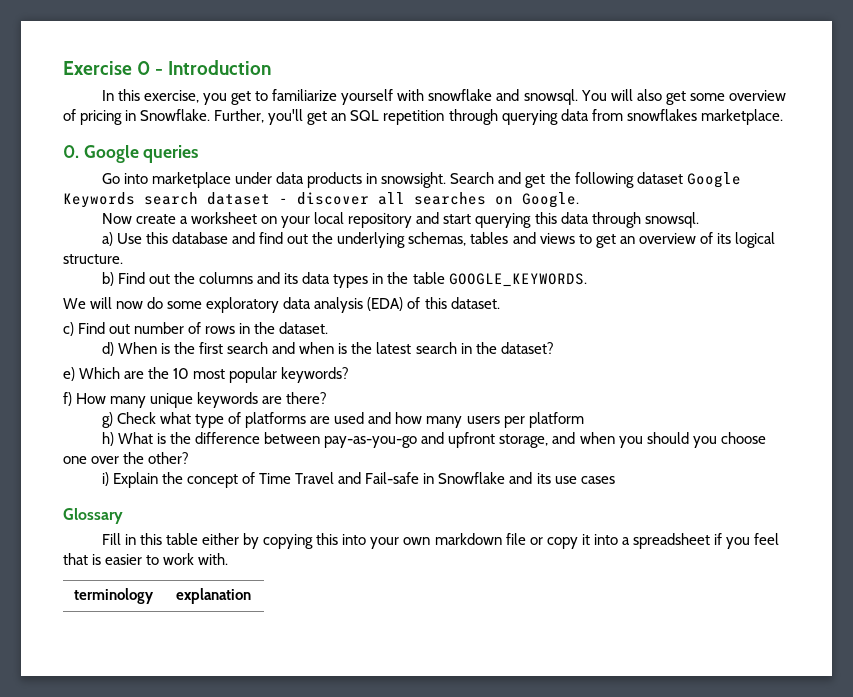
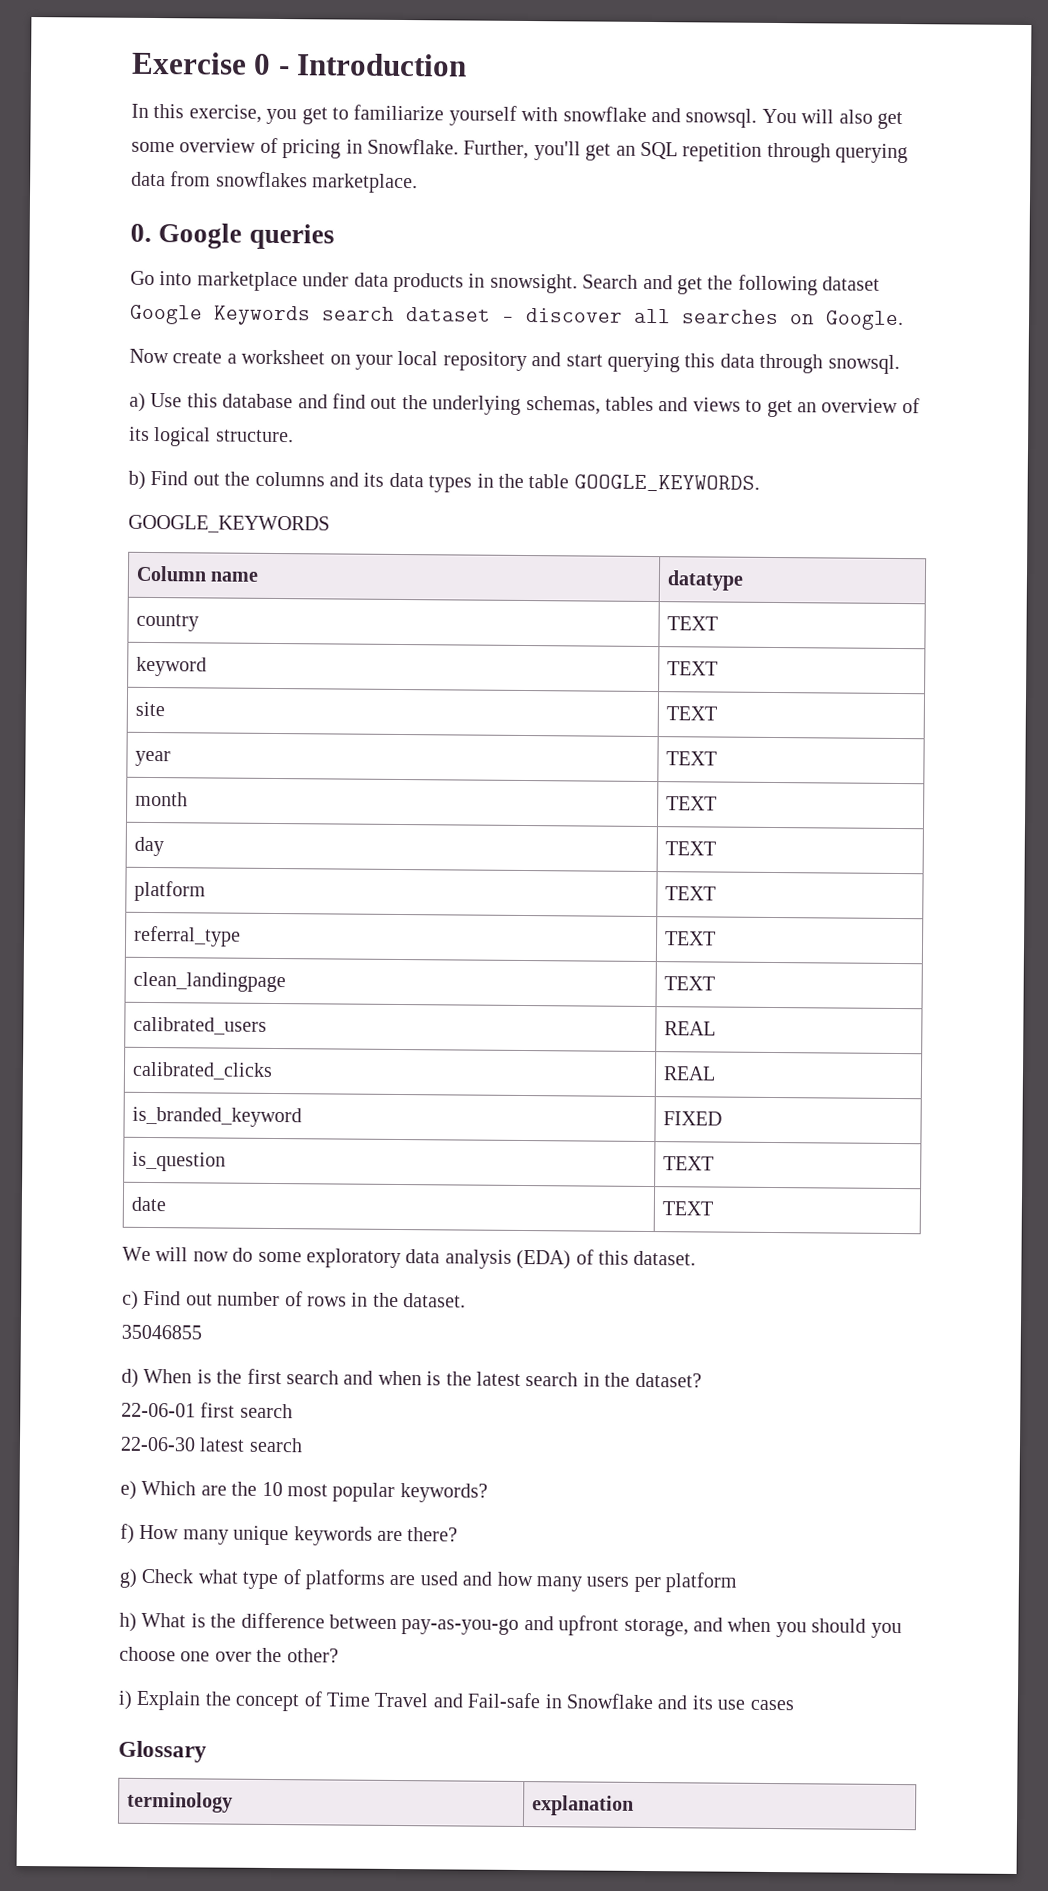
(587, 280) none -> [128,514,330,534] [136,565,259,582] [667,570,745,591] [136,613,200,632] [667,616,719,631] [136,656,208,677] [667,661,719,676] [135,701,166,717] [666,706,718,721] [135,750,172,767] [666,751,718,766] [135,791,189,807] [666,796,718,811] [134,836,165,857] [665,841,717,856] [134,880,207,902] [665,886,717,901] [133,925,242,947] [665,931,717,946] [133,971,287,993] [664,976,716,991] [133,1016,268,1035] [664,1021,717,1036] [132,1061,274,1080] [663,1066,717,1081] [132,1106,303,1128] [663,1111,723,1126] [132,1151,227,1172] [663,1156,715,1171] [131,1196,167,1212] [662,1201,714,1216] // GOOGLE_KEYWORDS // Column name | datatype // country | TEXT // keyword | TEXT // site | TEXT // year | TEXT // month | TEXT // day | TEXT // platform | TEXT // referral_type | TEXT // clean_landingpage | TEXT // calibrated_users | REAL // calibrated_clicks | REAL // is_branded_keyword | FIXED // is_question | TEXT // date | TEXT
(329, 328) none -> [121,1324,202,1340] // 35046855
(554, 348) none -> [121,1402,293,1419] [120,1436,303,1453] // 22-06-01 first search // 22-06-30 latest search
[101,533,779,549] [63,553,229,565] // Fill in this table either by copying this into your own markdown file or copy it into a spreadsheet if you feel that is easier to work with. -> (207, 1751) none

